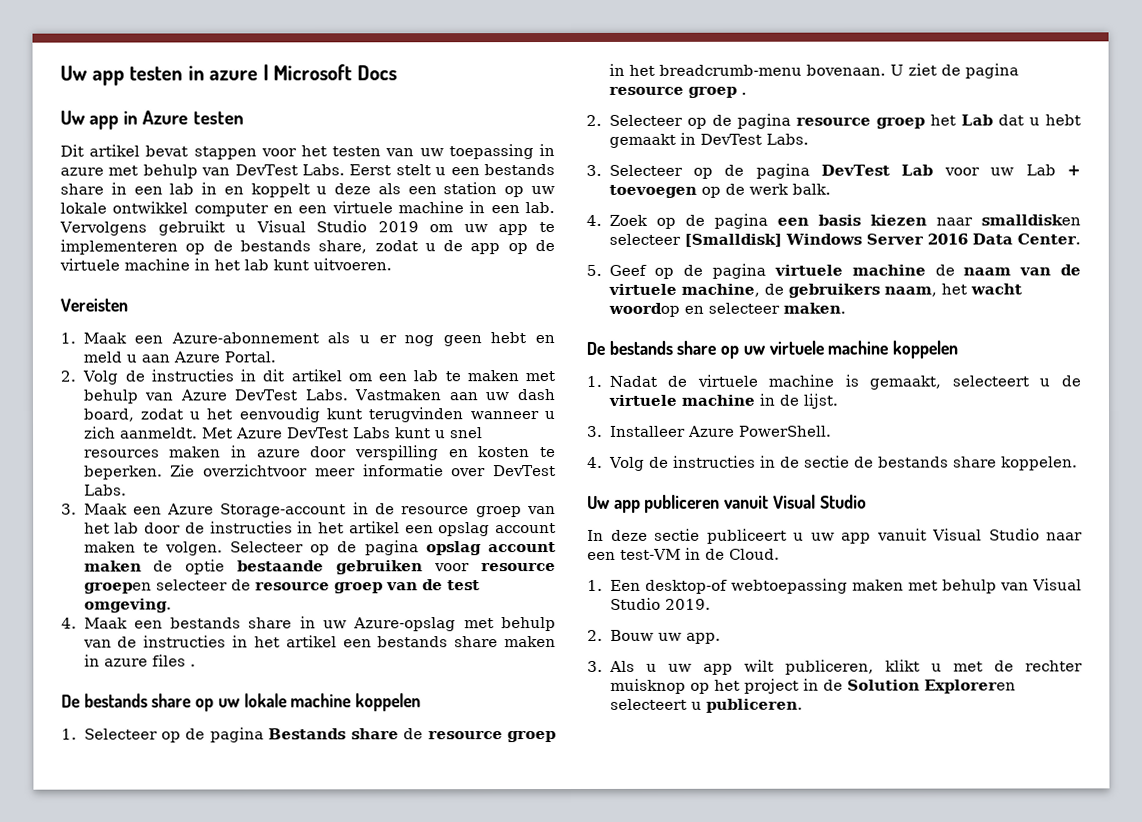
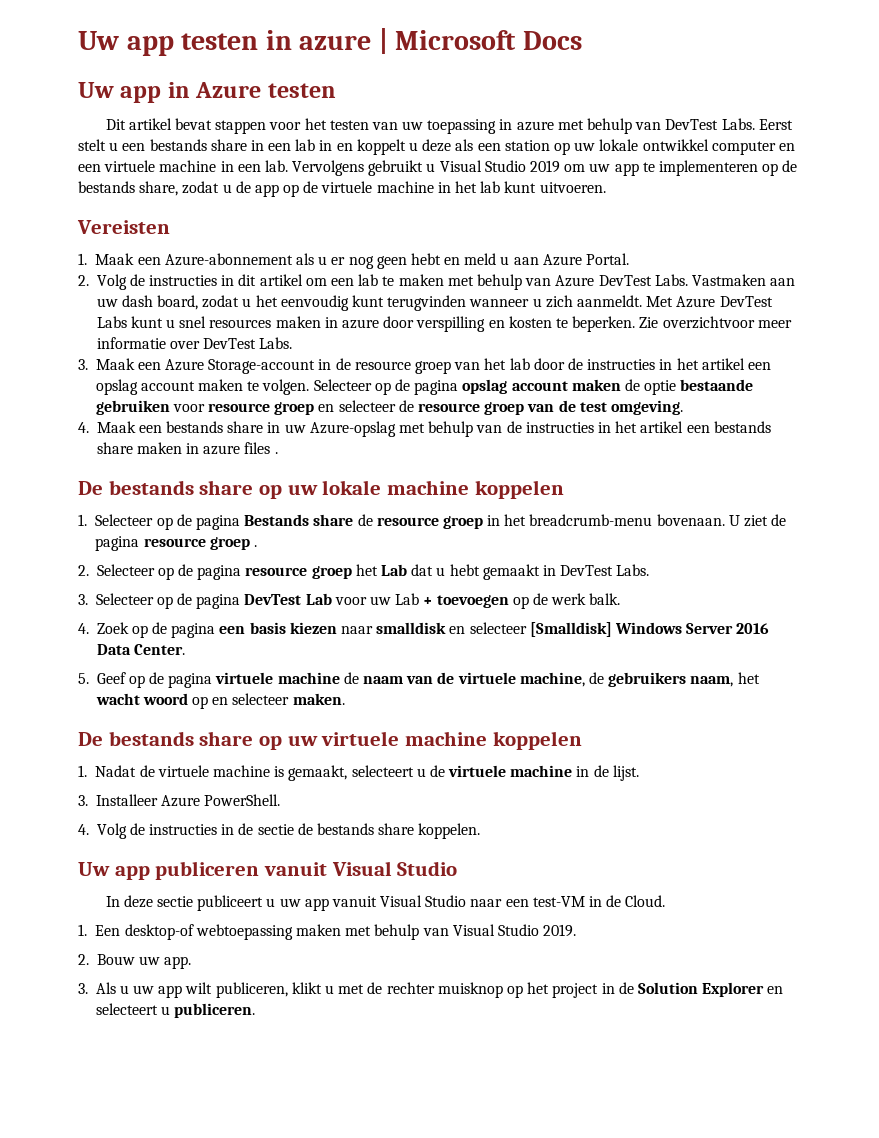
[83,582,152,594] groepen -> [274,402,335,415] groep en
[981,214,1081,226] smalldisken -> [376,622,466,634] smalldisk en
[607,302,680,317] woordop -> [142,693,209,709] woord op
[923,679,1016,694] Exploreren -> [702,982,784,997] Explorer en

